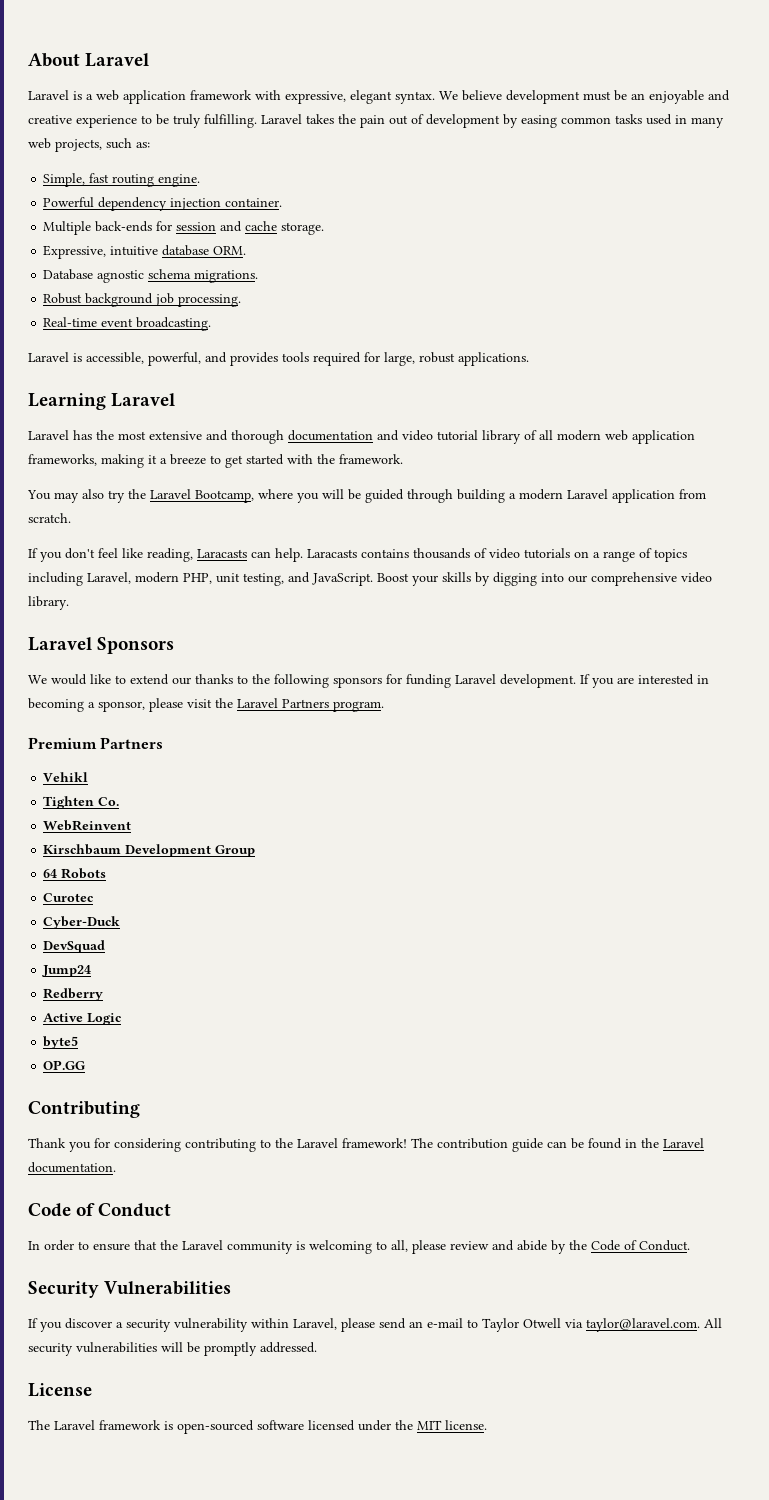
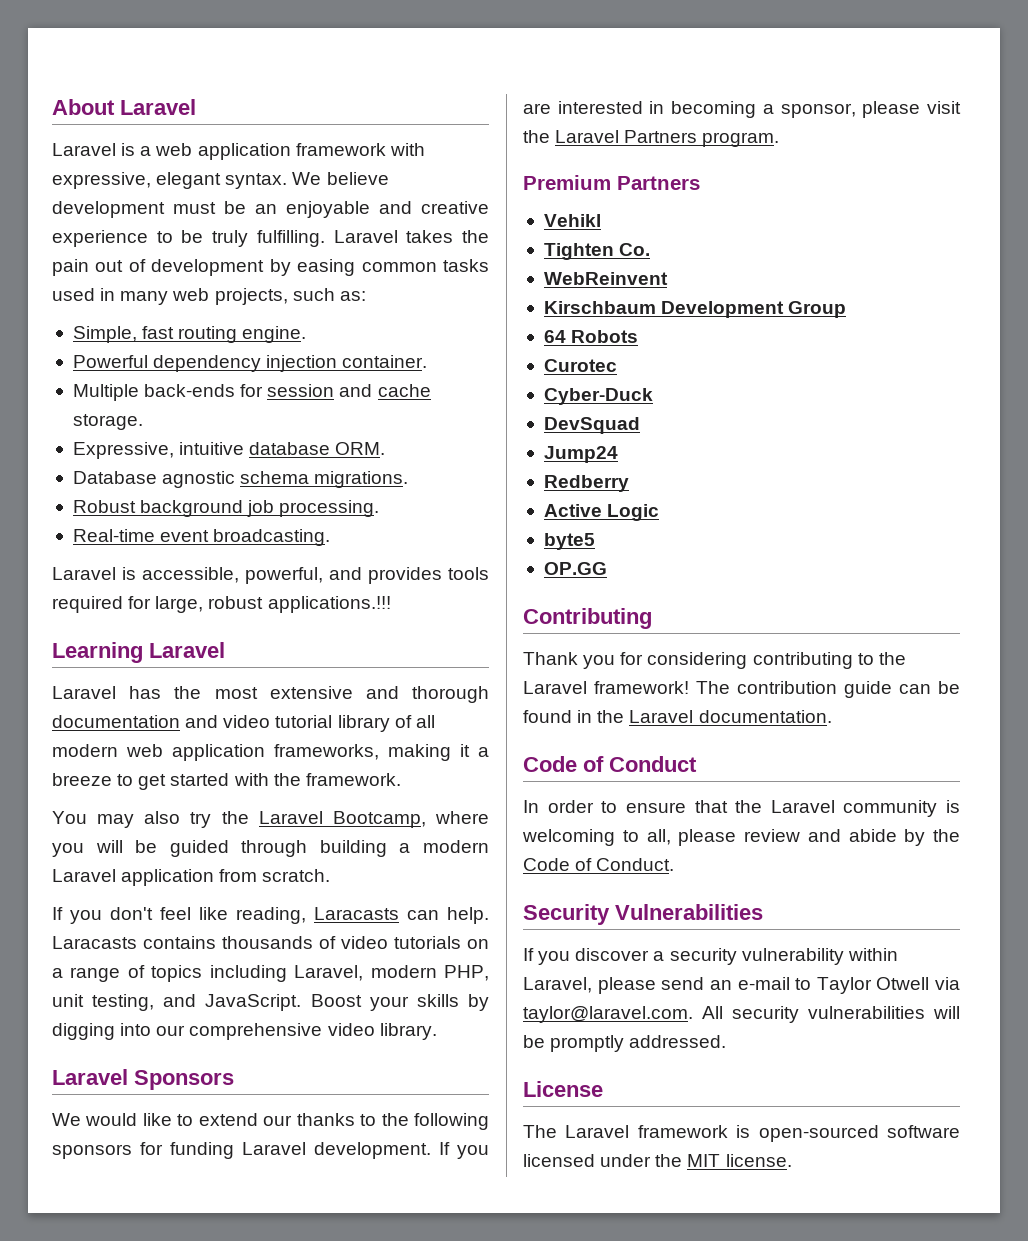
[458,352,529,366] applications. -> [267,596,391,613] applications.!!!

